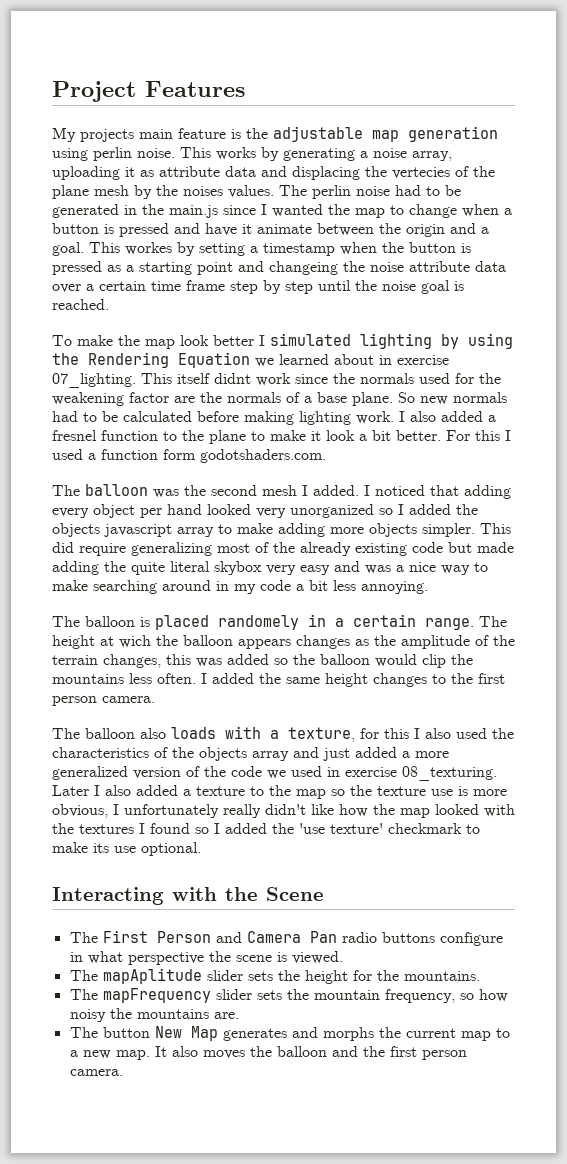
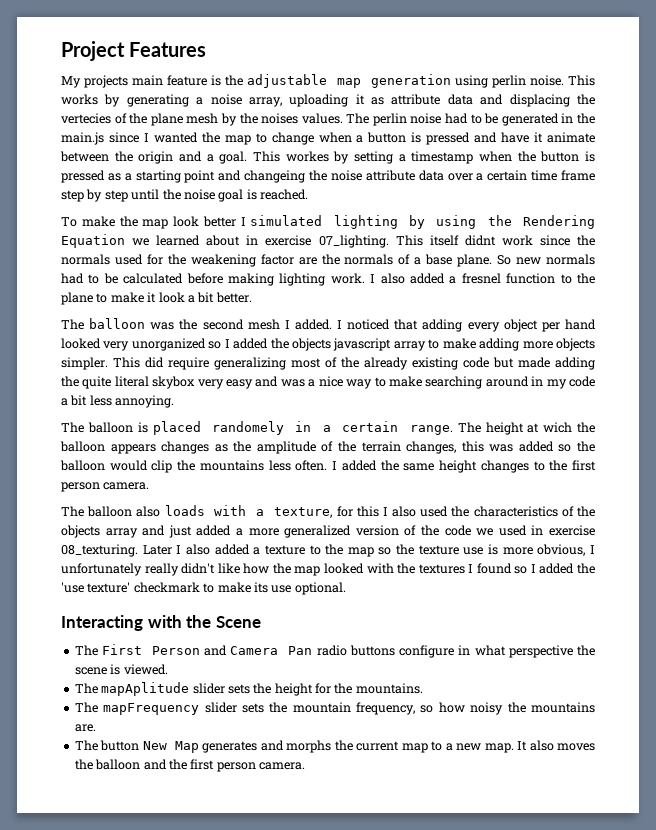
[446,430,511,441] [52,449,326,463] For this I used a function form godotshaders.com. -> (252, 297) none

